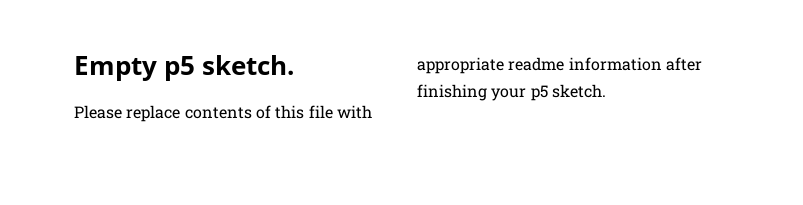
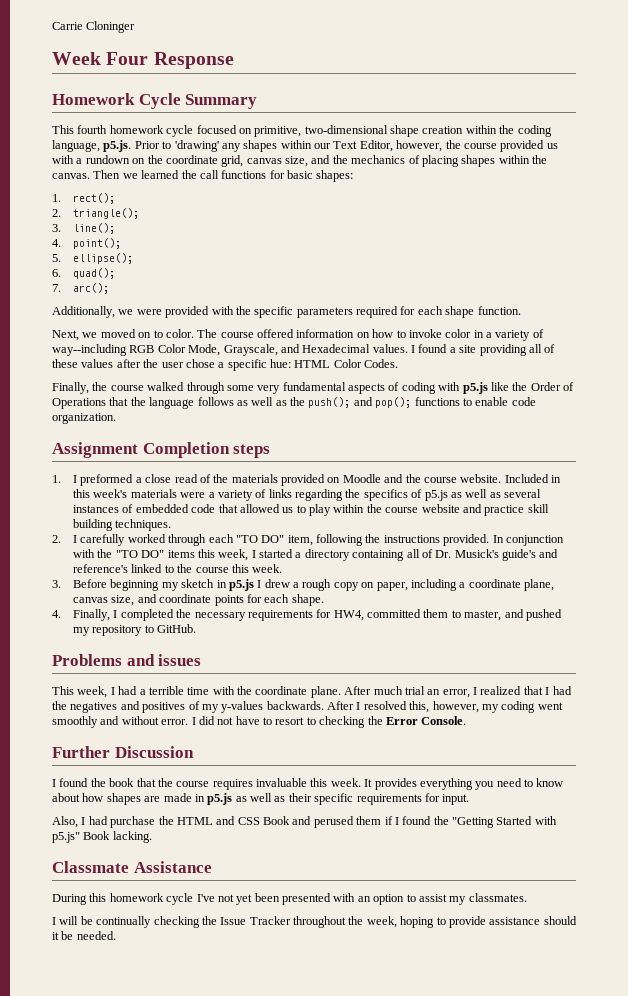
[74,55,294,81] [74,105,372,122] [417,57,702,74] [417,84,606,101] Empty p5 sketch. // Please replace contents of this file with appropriate readme information after finishing your p5 sketch. -> [52,21,136,33] [52,52,234,69] [52,93,258,109] [52,125,552,137] [52,140,558,152] [52,155,547,167] [52,170,354,182] [52,193,116,204] [52,208,140,219] [52,223,116,234] [52,238,122,249] [52,253,134,264] [52,268,116,279] [52,283,110,294] [52,306,521,318] [52,329,544,341] [52,344,556,356] [52,359,399,371] [52,382,574,394] [52,397,536,409] [52,413,116,424] [52,442,271,458] [52,474,562,486] [73,489,542,501] [73,504,549,516] [73,519,172,531] [52,534,564,546] [73,549,559,561] [73,564,283,573] [52,579,555,591] [73,594,324,606] [52,609,562,621] [73,624,197,636] [52,654,202,666] [52,686,572,698] [52,701,563,713] [52,716,467,728] [52,746,194,758] [52,778,564,790] [52,793,470,805] [52,816,557,828] [52,831,152,843] [52,861,212,873] [52,893,527,905] [52,916,577,928] [52,931,116,940] Carrie Cloninger // Week Four Response // Homework Cycle Summary // This fourth homework cycle focused on primitive, two-dimensional shape creation within the coding language, p5.js. Prior to 'drawing' any shapes within our Text Editor, however, the course provided us with a rundown on the coordinate grid, canvas size, and the mechanics of placing shapes within the canvas. Then we learned the call functions for basic shapes: // 1. rect(); // 2. triangle(); // 3. line(); // 4. point(); // 5. ellipse(); // 6. quad(); // 7. arc(); // Additionally, we were provided with the specific parameters required for each shape function. // Next, we moved on to color. The course offered information on how to invoke color in a variety of way--including RGB Color Mode, Grayscale, and Hexadecimal values. I found a site providing all of these values after the user chose a specific hue: HTML Color Codes. // Finally, the course walked through some very fundamental aspects of coding with p5.js like the Order of Operations that the language follows as well as the push(); and pop(); functions to enable code organization. // Assignment Completion steps // 1. I preformed a close read of the materials provided on Moodle and the course website. Included in this week's materials were a variety of links regarding the specifics of p5.js as well as several instances of embedded code that allowed us to play within the course website and practice skill building techniques. // 2. I carefully worked through each "TO DO" item, following the instructions provided. In conjunction with the "TO DO" items this week, I started a directory containing all of Dr. Musick's guide's and reference's linked to the course this week. // 3. Before beginning my sketch in p5.js I drew a rough copy on paper, including a coordinate plane, canvas size, and coordinate points for each shape. // 4. Finally, I completed the necessary requirements for HW4, committed them to master, and pushed my repository to GitHub. // Problems and issues // This week, I had a terrible time with the coordinate plane. After much trial an error, I realized that I had the negatives and positives of my y-values backwards. After I resolved this, however, my coding went smoothly and without error. I did not have to resort to checking the Error Console. // Further Discussion // I found the book that the course requires invaluable this week. It provides everything you need to know about how shapes are made in p5.js as well as their specific requirements for input. // Also, I had purchase the HTML and CSS Book and perused them if I found the "Getting Started with p5.js" Book lacking. // Classmate Assistance // During this homework cycle I've not yet been presented with an option to assist my classmates. // I will be continually checking the Issue Tracker throughout the week, hoping to provide assistance should it be needed.

